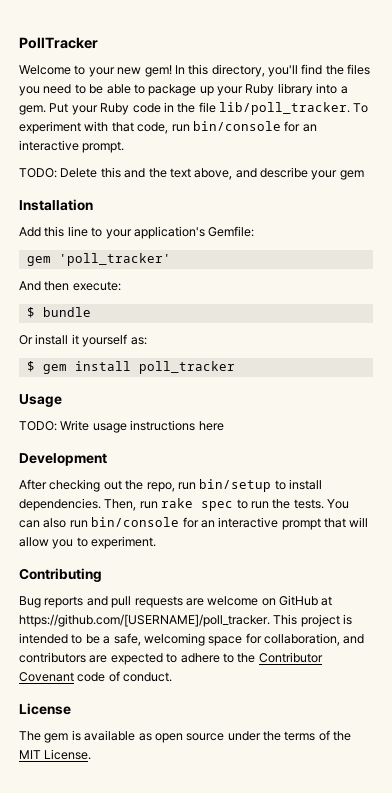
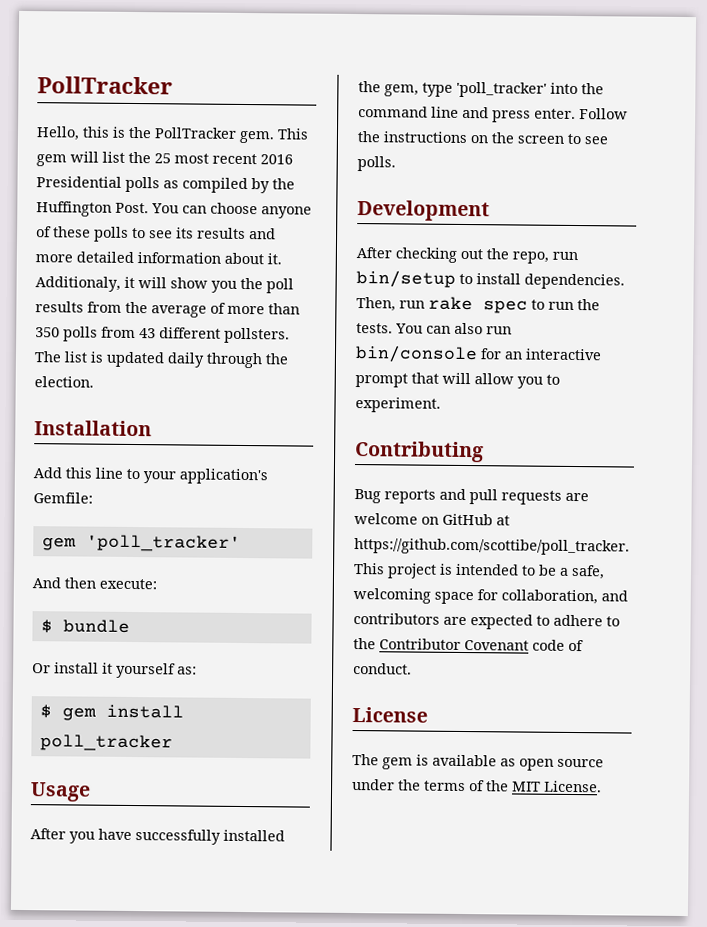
[19,64,371,77] [19,83,348,96] [19,102,369,115] [19,121,317,134] [19,140,125,153] [19,167,364,180] Welcome to your new gem! In this directory, you'll find the files you need to be able to package up your Ruby library into a gem. Put your Ruby code in the file lib/poll_tracker. To experiment with that code, run bin/console for an interactive prompt. // TODO: Delete this and the text above, and describe your gem -> [36,126,309,144] [36,151,293,167] [36,176,295,194] [36,201,312,219] [36,226,276,242] [35,251,282,265] [35,276,294,294] [35,301,300,318] [35,326,290,344] [34,351,288,369] [34,376,94,388] Hello, this is the PollTracker gem. This gem will list the 25 most recent 2016 Presidential polls as compiled by the Huffington Post. You can choose anyone of these polls to see its results and more detailed information about it. Additionaly, it will show you the poll results from the average of more than 350 polls from 43 different pollsters. The list is updated daily through the election.
[19,420,224,433] TODO: Write usage instructions here -> [30,828,285,845] [358,81,604,98] [358,106,628,123] [357,131,608,145] [357,156,396,172] After you have successfully installed the gem, type 'poll_tracker' into the command line and press enter. Follow the instructions on the screen to see polls.
[19,614,270,627] https://github.com/[USERNAME]/poll_tracker. -> [354,538,630,556] https://github.com/scottibe/poll_tracker.

